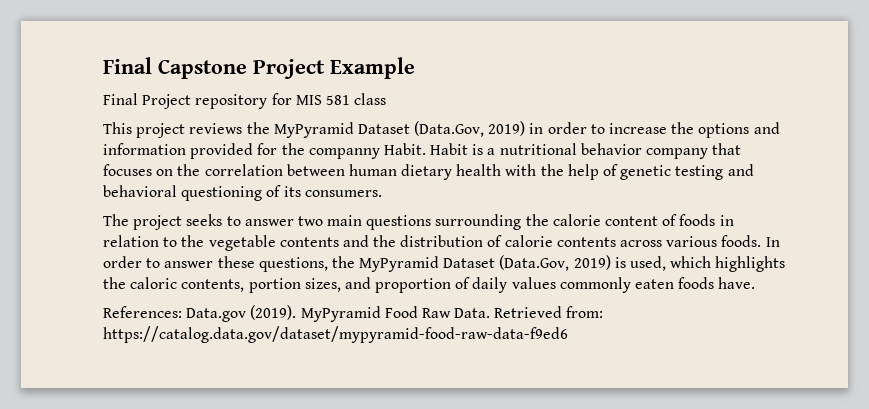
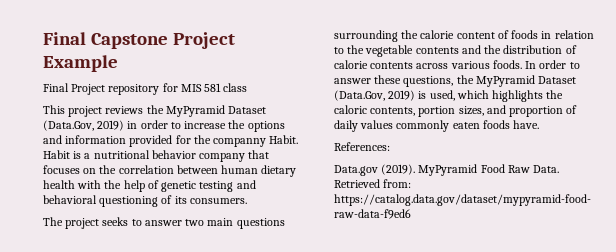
(182, 312) none -> (390, 146) //

